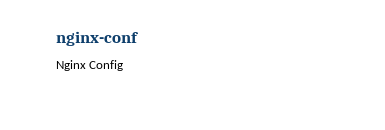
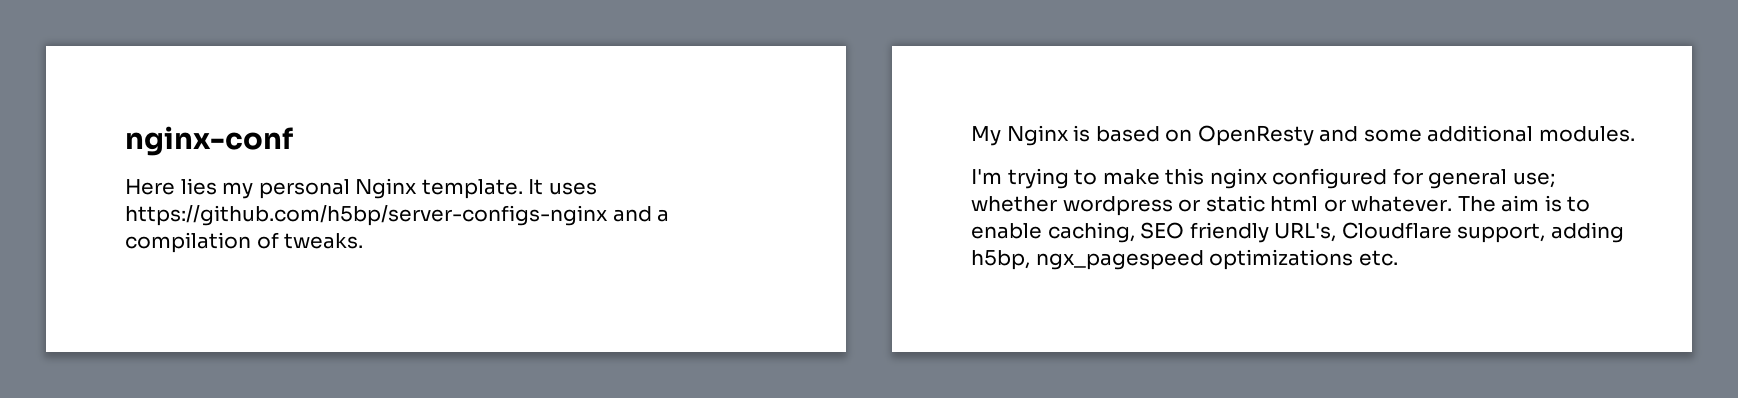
[56,60,124,71] Nginx Config -> [125,178,597,199] [125,205,670,226] [125,232,364,253] [971,125,1635,146] [971,168,1555,189] [971,195,1591,216] [971,222,1624,243] [971,249,1398,270] Here lies my personal Nginx template. It uses https://github.com/h5bp/server-configs-nginx and a compilation of tweaks. // My Nginx is based on OpenResty and some additional modules. // I'm trying to make this nginx configured for general use; whether wordpress or static html or whatever. The aim is to enable caching, SEO friendly URL's, Cloudflare support, adding h5bp, ngx_pagespeed optimizations etc.

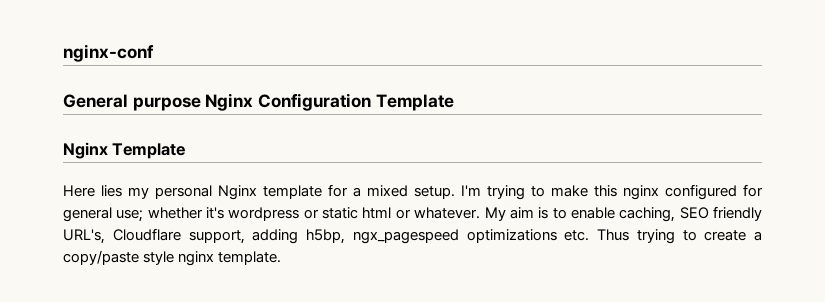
(293, 141) none -> [63,93,454,111] [63,142,186,159] // General purpose Nginx Configuration Template // Nginx Template
[421,179,597,199] [125,205,670,226] [125,232,364,253] [971,125,1635,146] template. It uses https://github.com/h5bp/server-configs-nginx and a compilation of tweaks. // My Nginx is based on OpenResty and some additional modules. // -> [263,184,455,199] template for a mixed setup.
(1057, 204) none -> [206,207,225,219] it's
[1457,196,1496,212] The -> [484,207,506,221] My
(1398, 258) none -> [597,229,762,244] [63,250,282,266] Thus trying to create a copy/paste style nginx template.

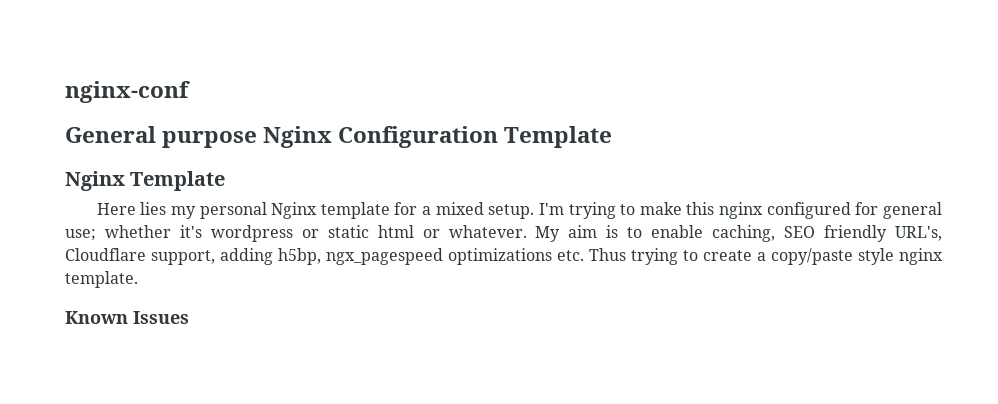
(282, 258) none -> [65,311,189,324] // Known Issues

